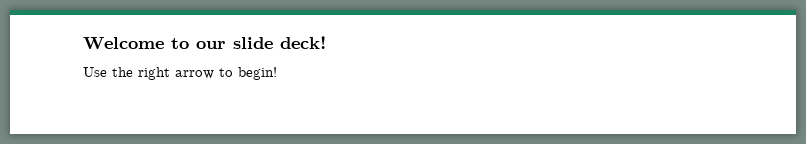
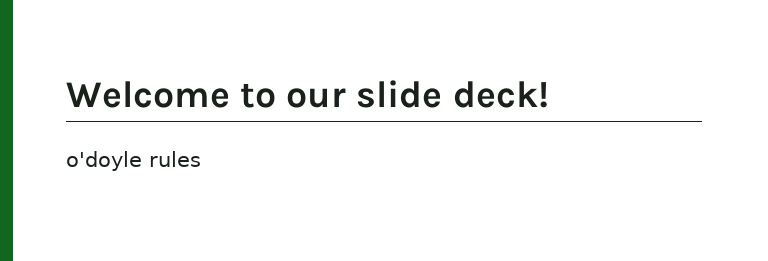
[83,67,277,80] Use the right arrow to begin! -> [66,151,201,171] o'doyle rules

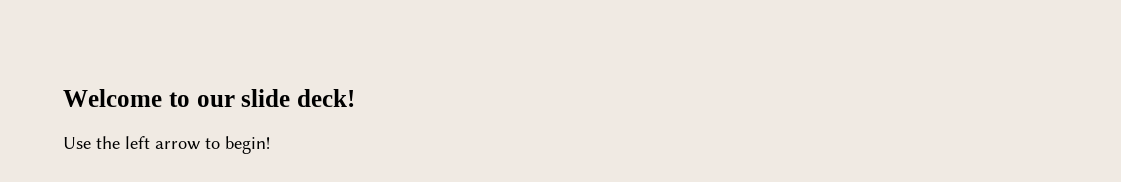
[66,151,201,171] o'doyle rules -> [63,136,270,154] Use the left arrow to begin!

